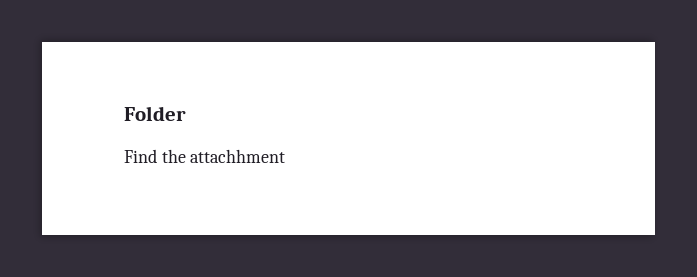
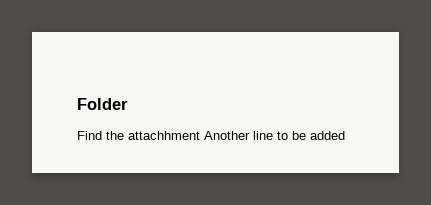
(286, 156) none -> [204,131,345,140] Another line to be added

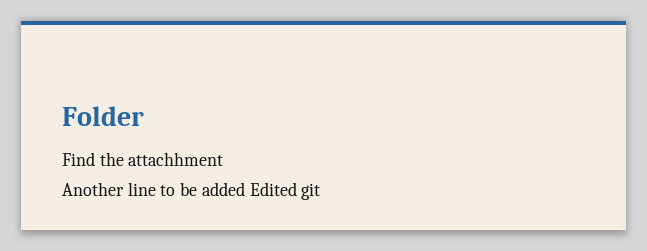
(200, 135) none -> (224, 159) //
(345, 135) none -> [249,182,321,200] Edited git

